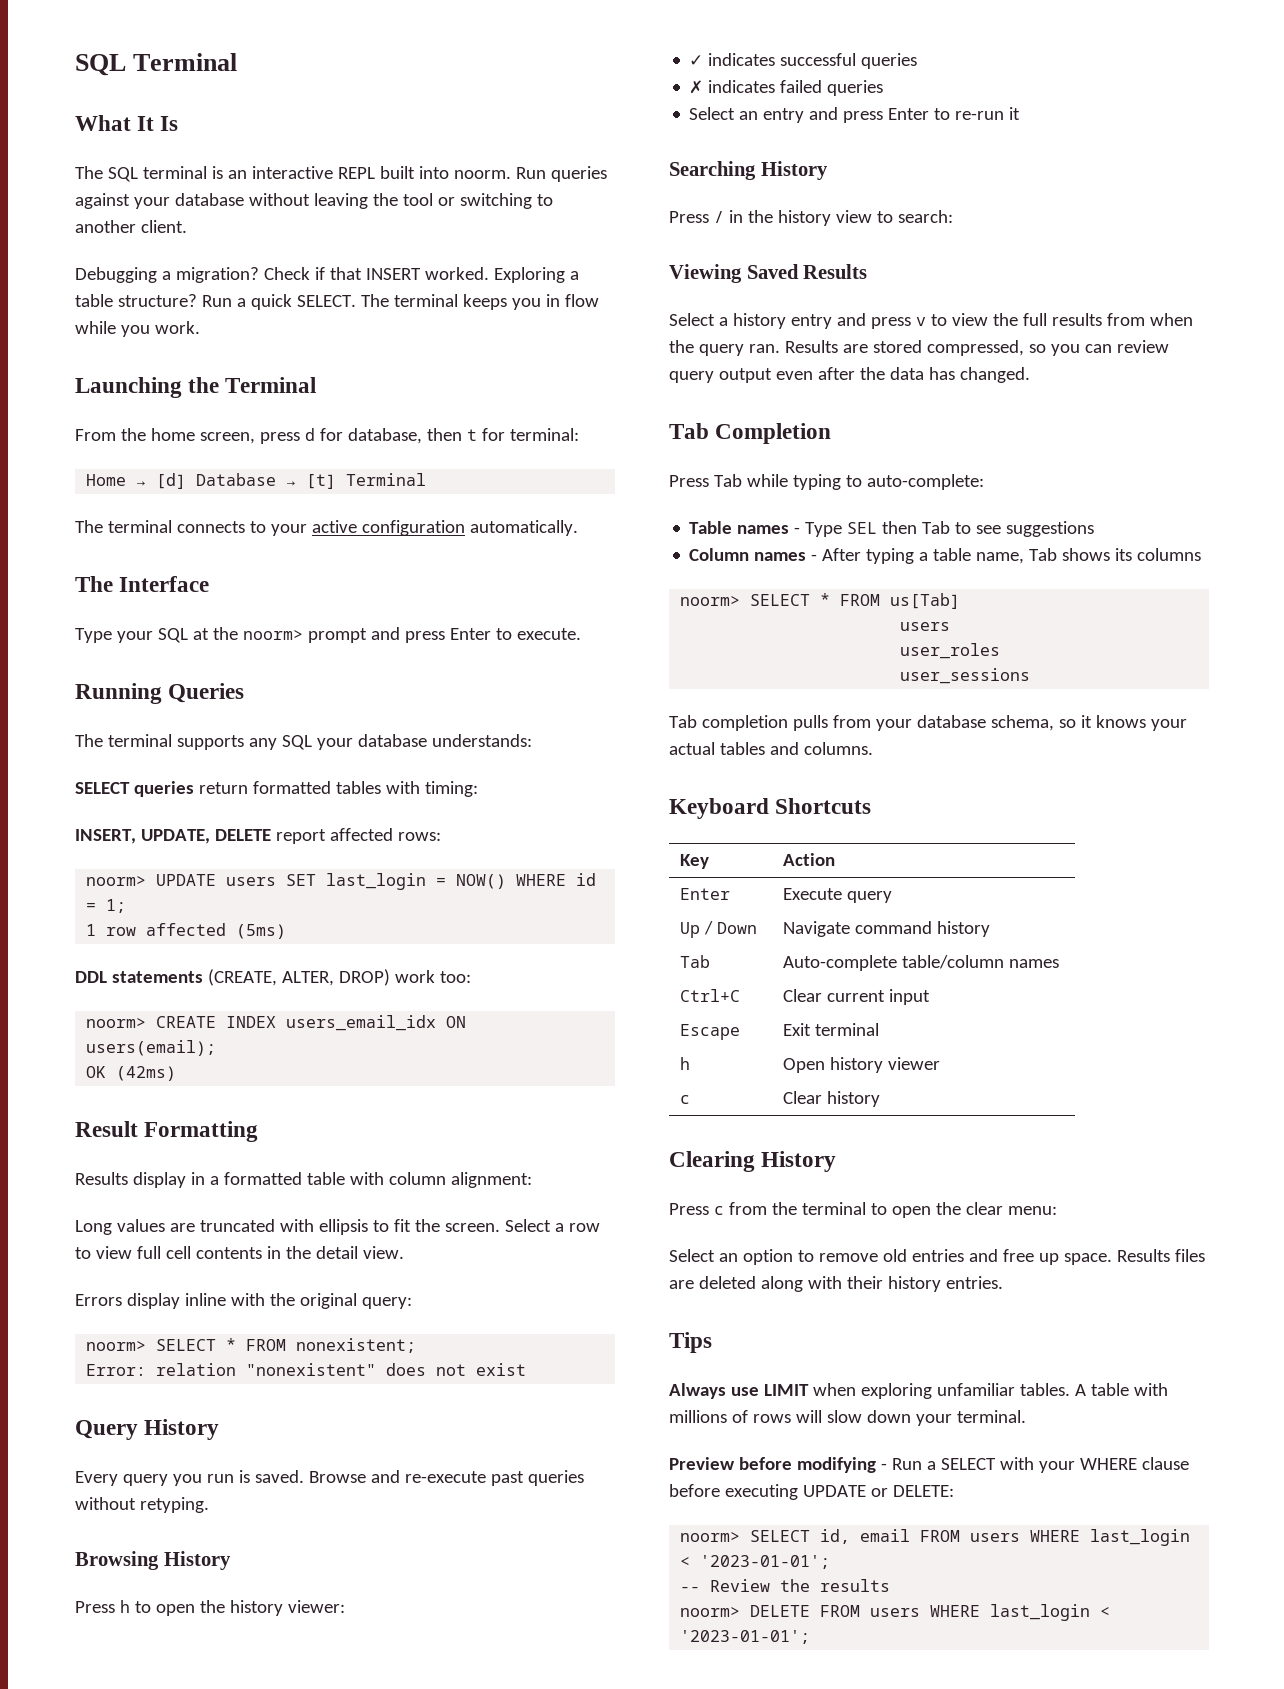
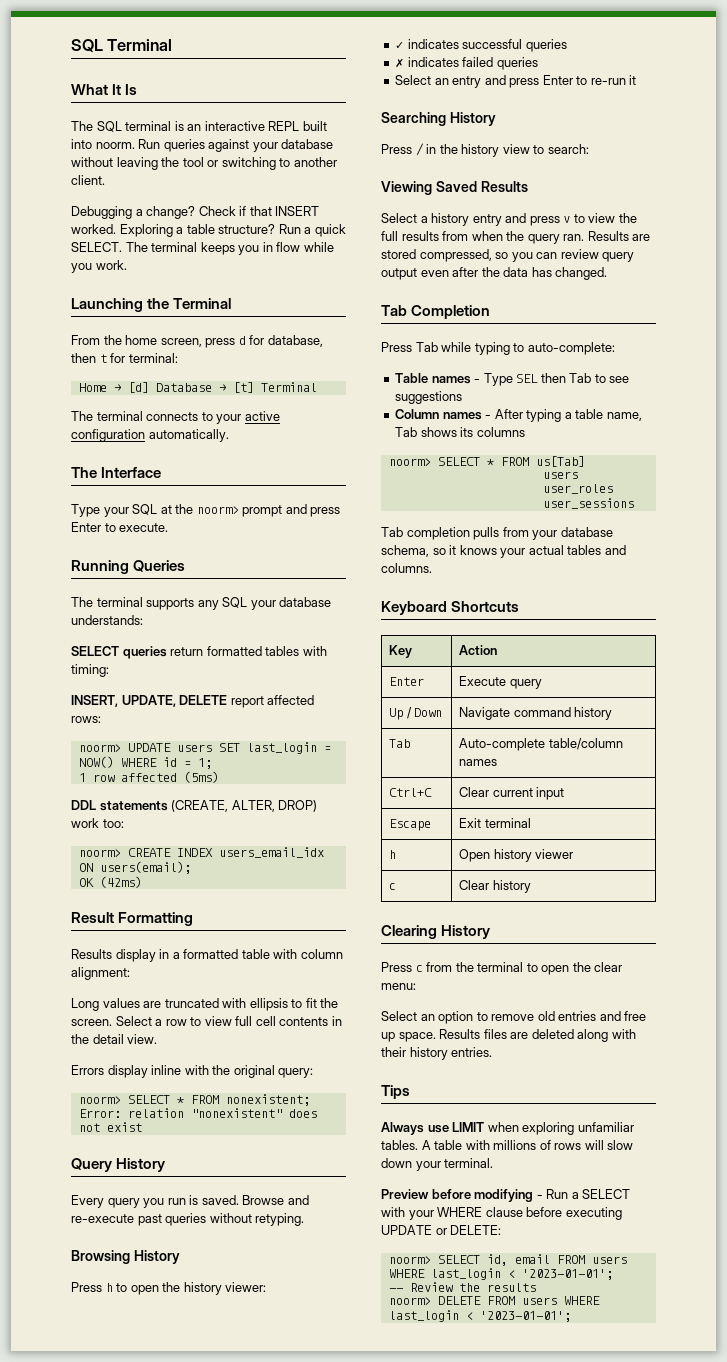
[175,267,259,283] migration? -> [146,206,196,219] change?

